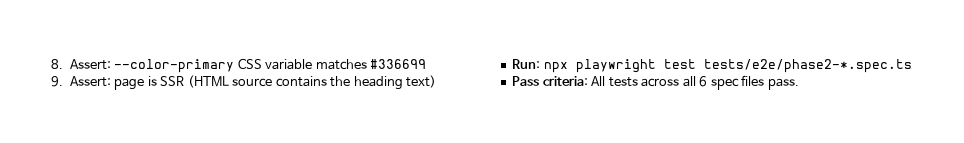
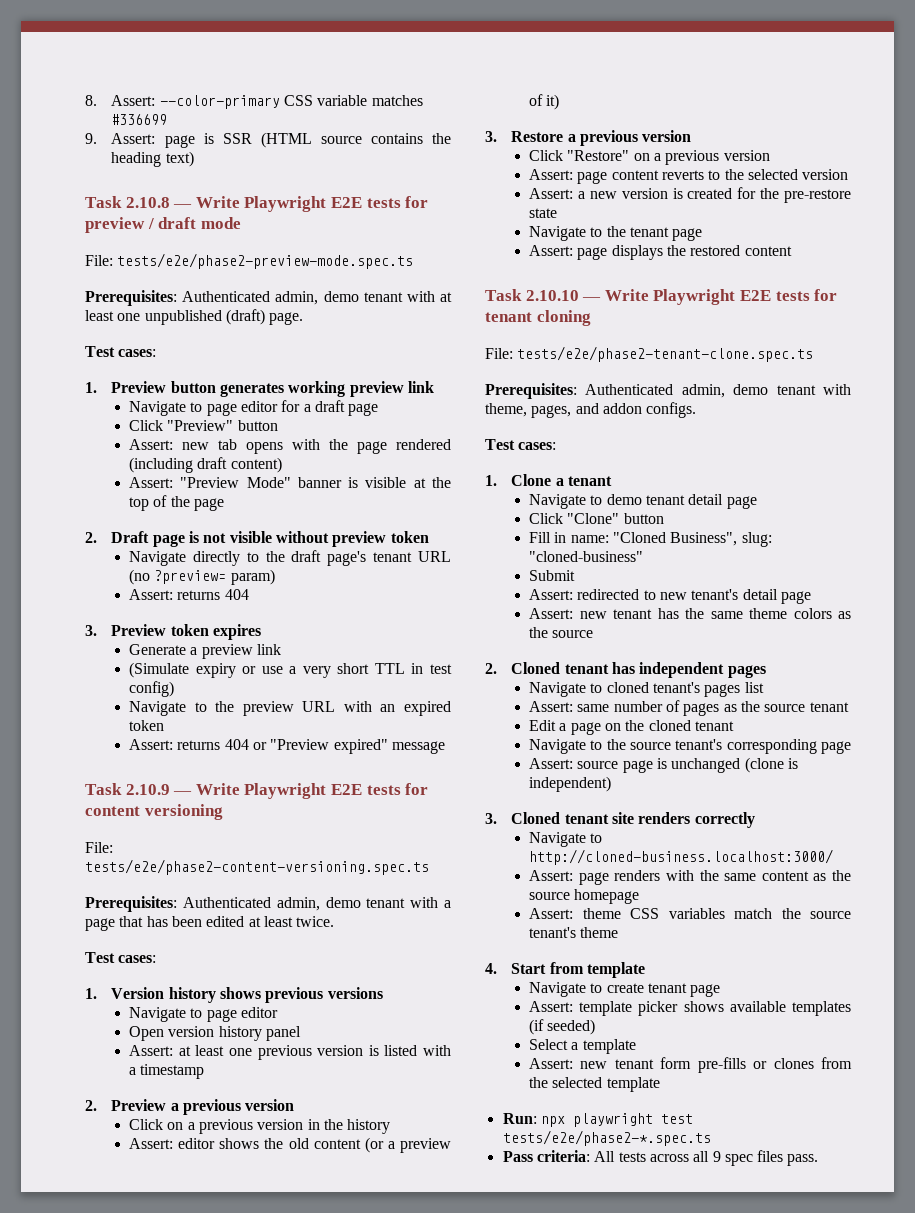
(437, 81) none -> [85,196,429,212] [85,217,241,233] [85,253,414,269] [85,290,453,306] [85,309,304,325] [85,346,157,357] [85,381,435,397] [129,400,379,416] [129,420,278,431] [129,439,451,454] [129,457,282,473] [129,477,451,488] [129,495,225,511] [85,531,429,547] [129,550,451,566] [129,569,275,585] [129,589,249,600] [85,624,262,640] [129,644,282,659] [129,662,452,678] [129,681,175,697] [129,701,452,716] [129,720,165,731] [129,739,445,754] [85,783,429,799] [85,804,223,820] [85,842,113,853] [85,859,429,875] [85,896,451,912] [85,916,335,931] [85,952,157,963] [85,987,383,1003] [129,1007,279,1022] [129,1026,302,1041] [129,1045,451,1060] [129,1064,205,1079] [85,1099,295,1115] [129,1119,391,1134] [129,1137,451,1153] [529,94,560,110] [485,130,692,146] [529,150,770,165] [529,169,849,184] [529,187,851,203] [529,208,558,218] [529,226,703,241] [529,245,792,260] [485,289,838,305] [485,310,591,326] [485,346,814,362] [485,383,851,399] [485,402,697,418] [485,439,557,450] [485,474,613,486] [529,494,757,509] [529,513,664,524] [529,532,772,547] [529,551,644,562] [529,570,576,581] [529,589,811,604] [529,608,851,619] [529,627,594,638] [485,662,766,678] [529,682,764,697] [529,700,849,716] [529,720,734,735] [529,739,851,754] [529,757,798,773] [529,776,612,792] [485,812,755,828] [529,832,603,847] [529,849,834,865] [529,870,851,885] [529,889,640,904] [529,908,851,919] [529,927,619,938] [485,962,646,978] [529,982,721,997] [529,1001,851,1016] [529,1019,596,1035] [529,1039,636,1054] [529,1057,852,1073] [529,1077,660,1092] // Task 2.10.8 — Write Playwright E2E tests for preview / draft mode // File: tests/e2e/phase2-preview-mode.spec.ts // Prerequisites: Authenticated admin, demo tenant with at least one unpublished (draft) page. // Test cases: // 1. Preview button generates working preview link // Navigate to page editor for a draft page // Click "Preview" button // Assert: new tab opens with the page rendered (including draft content) // Assert: "Preview Mode" banner is visible at the top of the page // 2. Draft page is not visible without preview token // Navigate directly to the draft page's tenant URL (no ?preview= param) // Assert: returns 404 // 3. Preview token expires // Generate a preview link // (Simulate expiry or use a very short TTL in test config) // Navigate to the preview URL with an expired token // Assert: returns 404 or "Preview expired" message // Task 2.10.9 — Write Playwright E2E tests for content versioning // File: tests/e2e/phase2-content-versioning.spec.ts // Prerequisites: Authenticated admin, demo tenant with a page that has been edited at least twice. // Test cases: // 1. Version history shows previous versions // Navigate to page editor // Open version history panel // Assert: at least one previous version is listed with a timestamp // 2. Preview a previous version // Click on a previous version in the history // Assert: editor shows the old content (or a preview of it) // 3. Restore a previous version // Click "Restore" on a previous version // Assert: page content reverts to the selected version // Assert: a new version is created for the pre-restore state // Navigate to the tenant page // Assert: page displays the restored content // Task 2.10.10 — Write Playwright E2E tests for tenant cloning // File: tests/e2e/phase2-tenant-clone.spec.ts // Prerequisites: Authenticated admin, demo tenant with theme, pages, and addon configs. // Test cases: // 1. Clone a tenant // Navigate to demo tenant detail page // Click "Clone" button // Fill in name: "Cloned Business", slug: "cloned-business" // Submit // Assert: redirected to new tenant's detail page // Assert: new tenant has the same theme colors as the source // 2. Cloned tenant has independent pages // Navigate to cloned tenant's pages list // Assert: same number of pages as the source tenant // Edit a page on the cloned tenant // Navigate to the source tenant's corresponding page // Assert: source page is unchanged (clone is independent) // 3. Cloned tenant site renders correctly // Navigate to http://cloned-business.localhost:3000/ // Assert: page renders with the same content as the source homepage // Assert: theme CSS variables match the source tenant's theme // 4. Start from template // Navigate to create tenant page // Assert: template picker shows available templates (if seeded) // Select a template // Assert: new tenant form pre-fills or clones from the selected template
[699,76,708,87] 6 -> [712,1151,721,1162] 9

